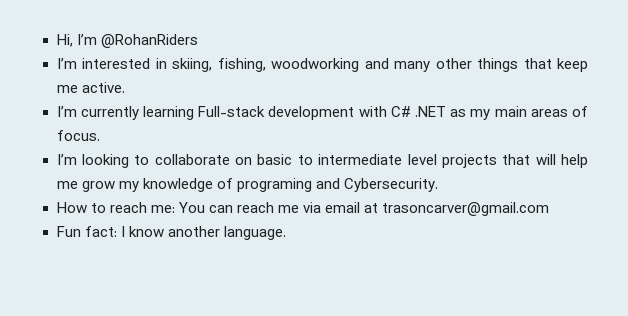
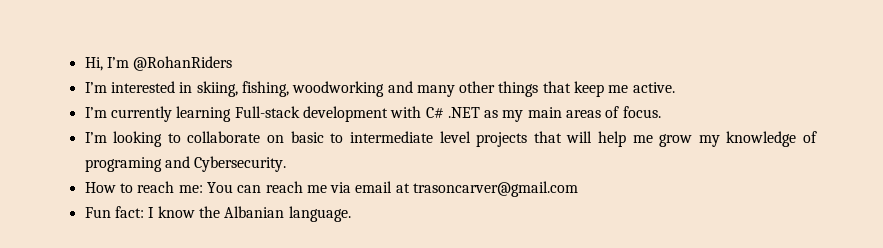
[167,226,220,237] another -> [198,206,285,218] the Albanian

